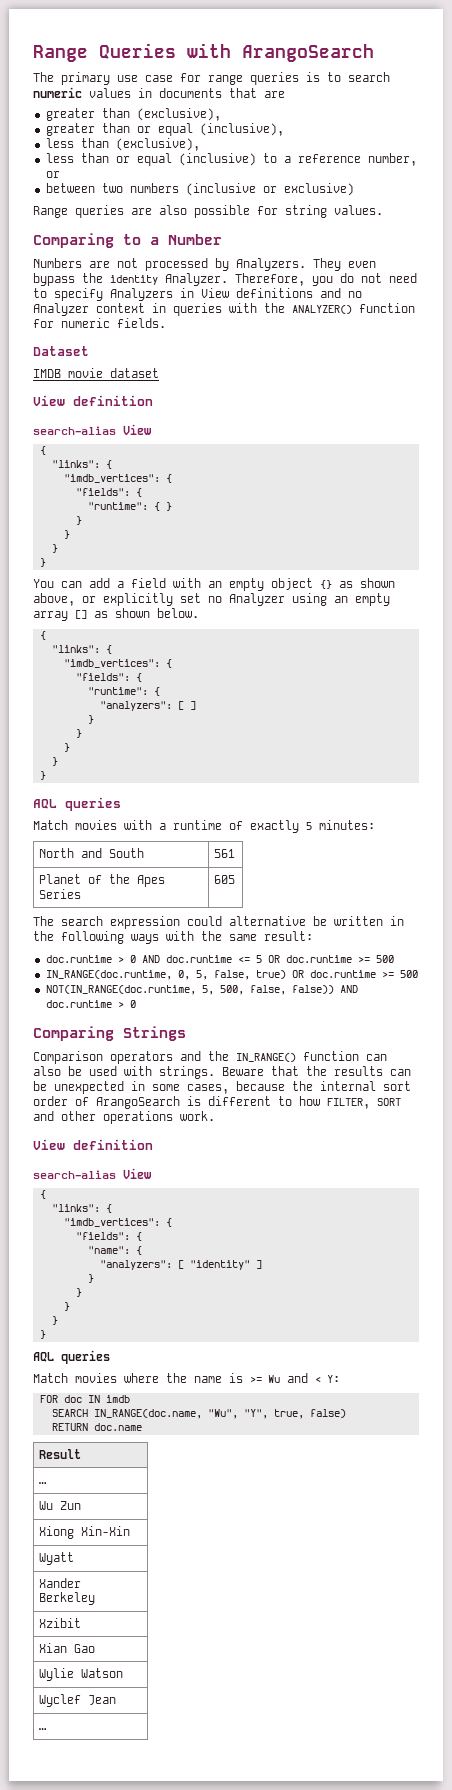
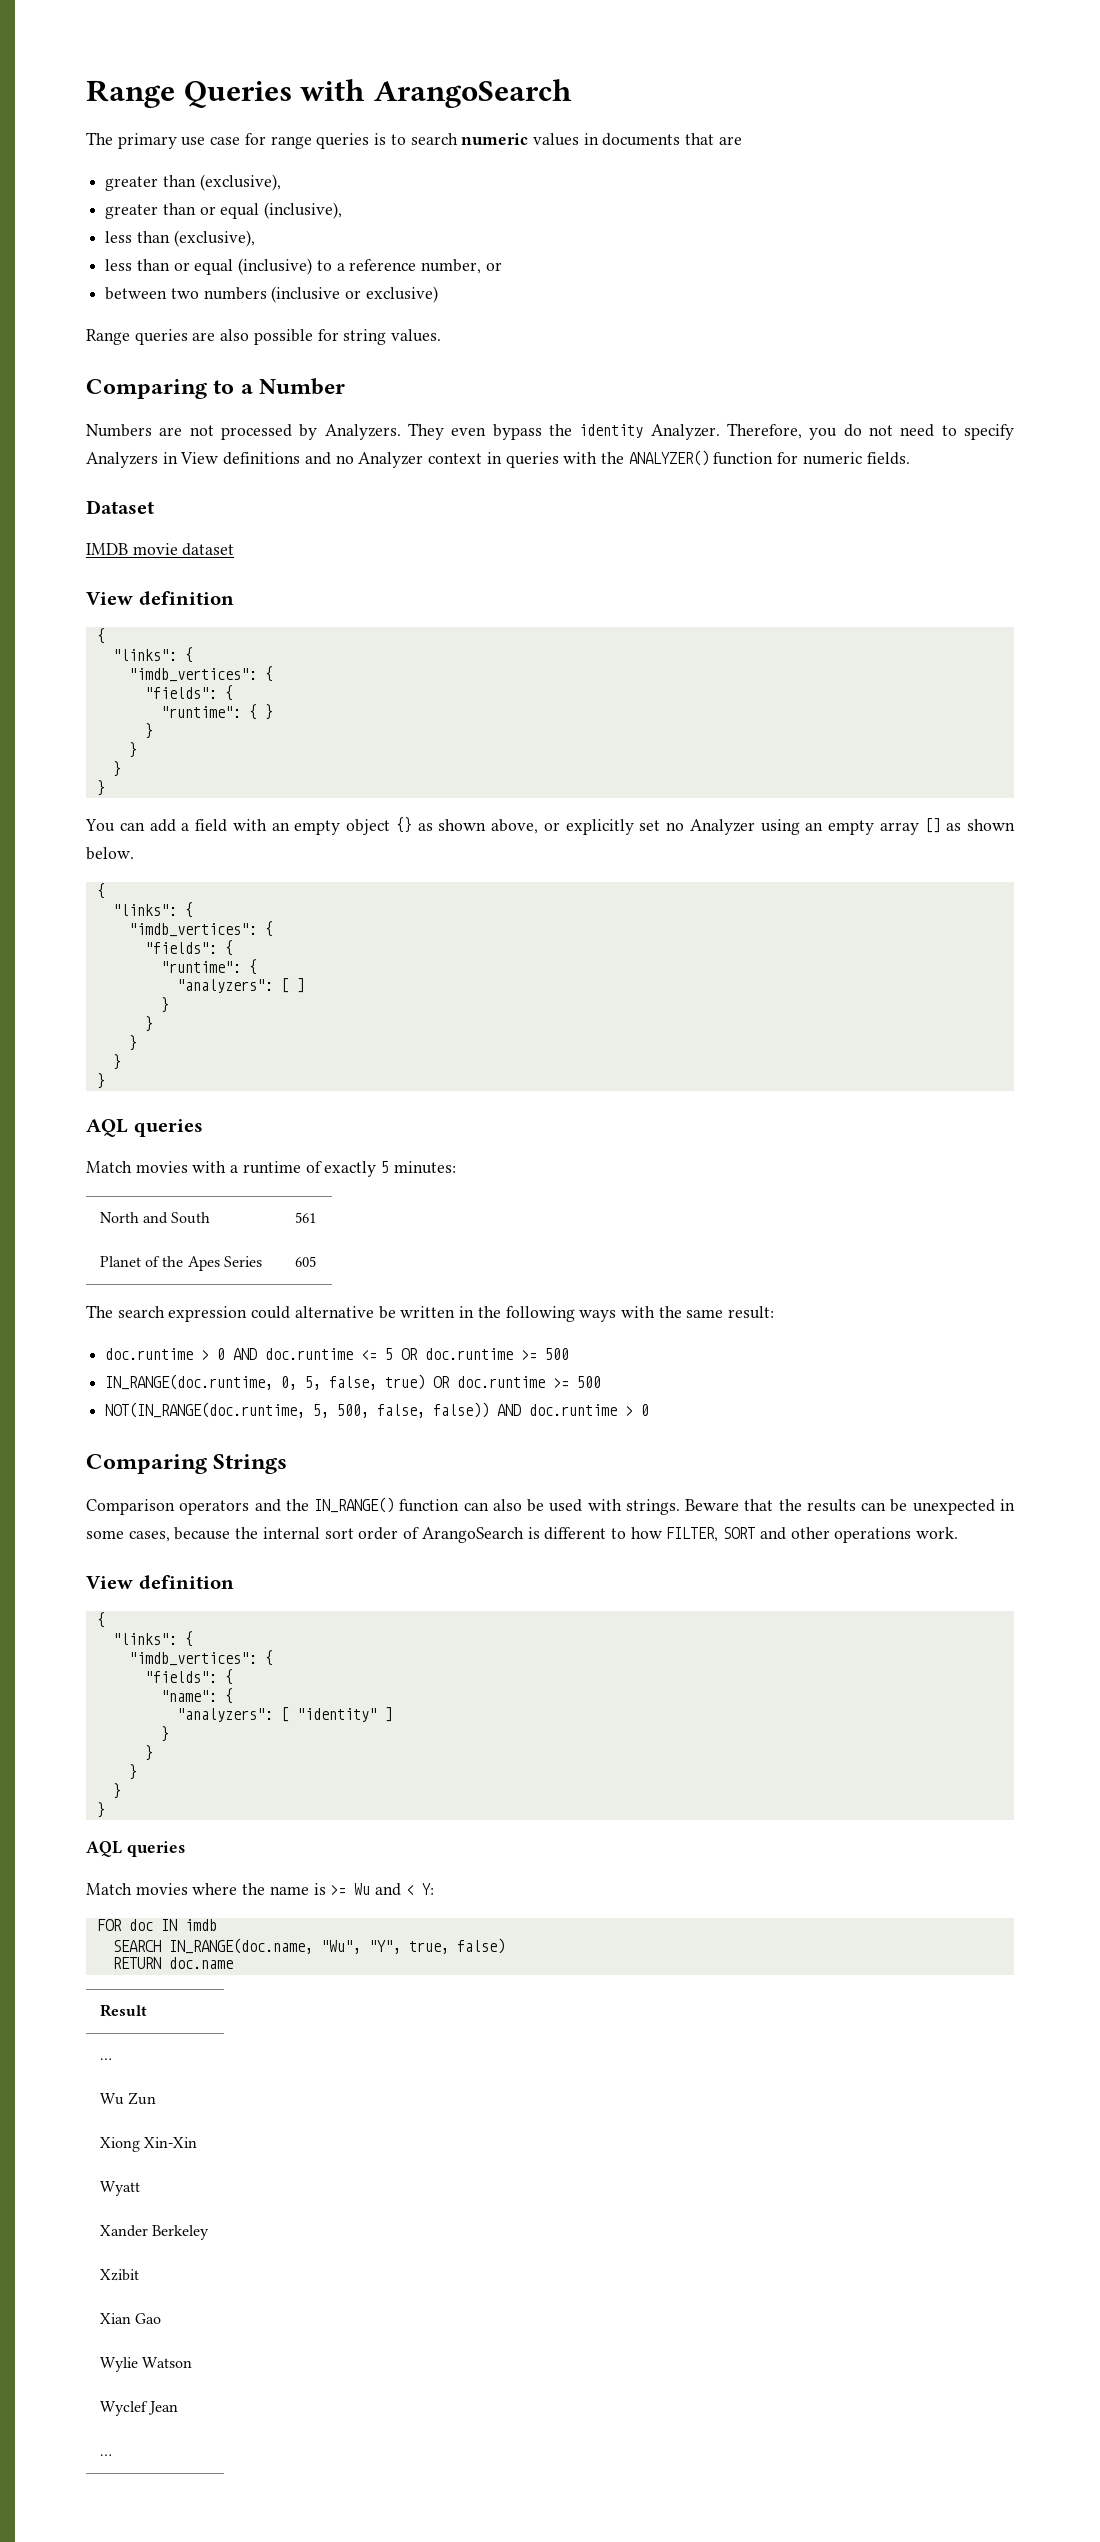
[33,424,151,435] // search-alias View -> (234, 598) none
[33,1168,151,1179] // search-alias View -> (234, 1582) none

